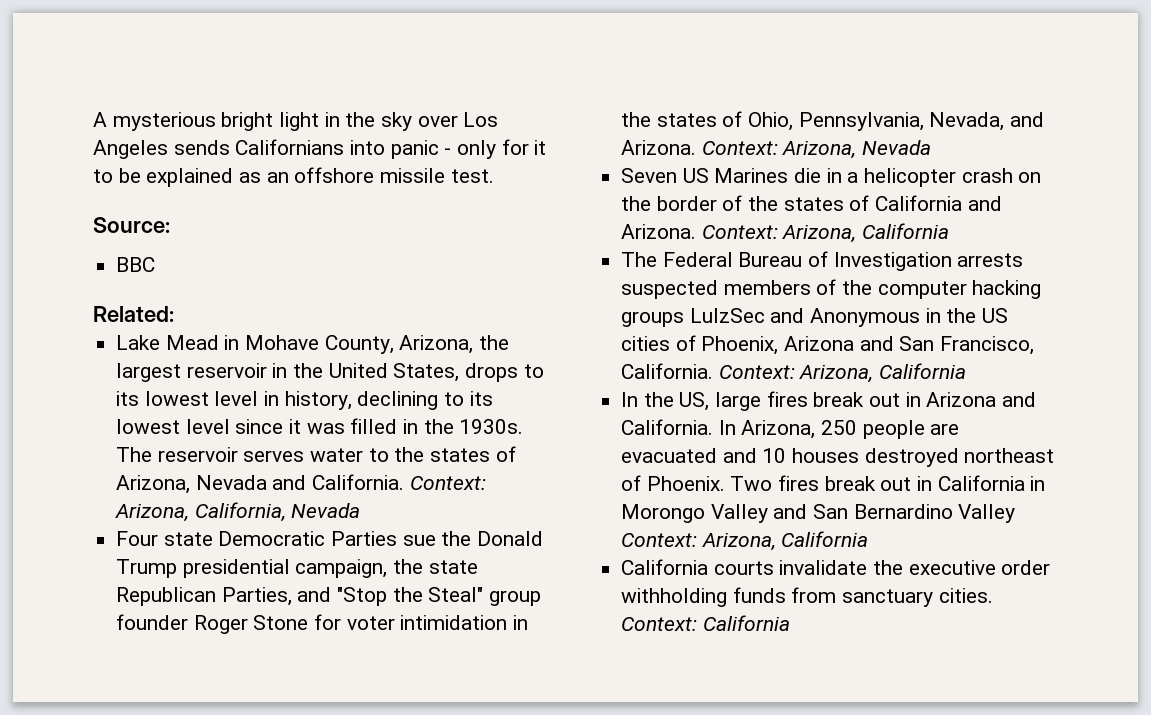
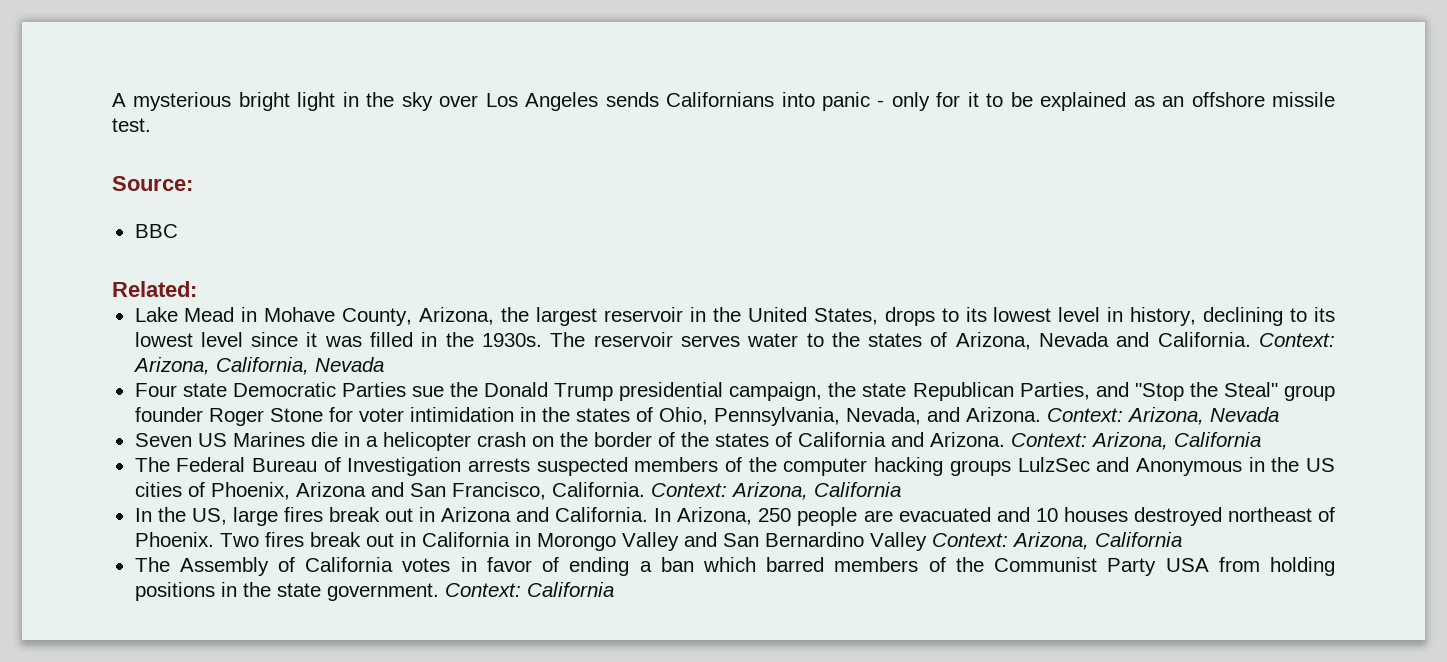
[621,559,1051,575] [621,587,993,607] California courts invalidate the executive order withholding funds from sanctuary cities. -> [134,557,1336,576] [134,582,439,601] The Assembly of California votes in favor of ending a ban which barred members of the Communist Party USA from holding positions in the state government.

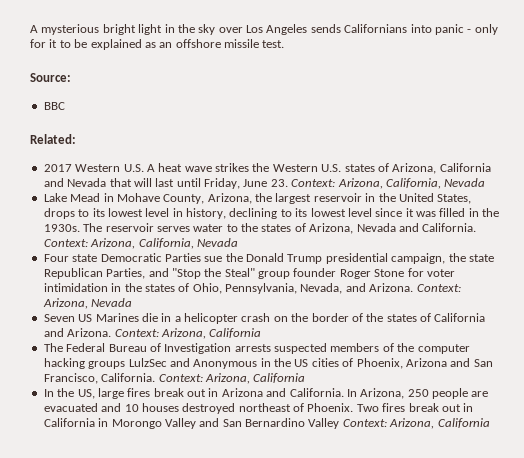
(197, 289) none -> [43,163,491,174] [43,178,486,189] // 2017 Western U.S. A heat wave strikes the Western U.S. states of Arizona, California and Nevada that will last until Friday, June 23. Context: Arizona, California, Nevada
[134,557,1336,576] [134,582,614,601] // The Assembly of California votes in favor of ending a ban which barred members of the Communist Party USA from holding positions in the state government. Context: California -> (490, 423) none

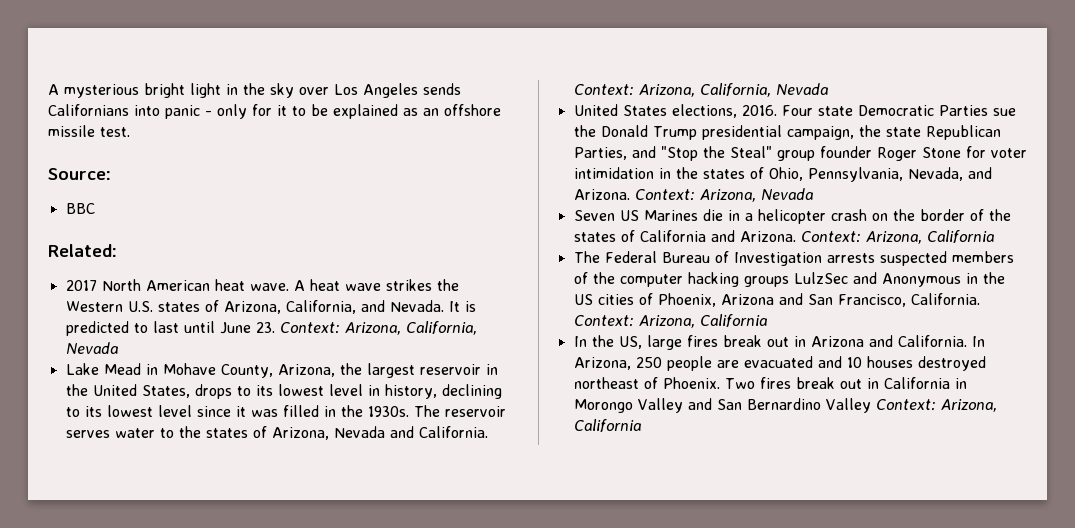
[75,164,144,172] Western U.S. -> [101,279,289,291] North American heat wave.
[439,163,491,172] [43,178,152,187] California and Nevada that will -> [285,300,476,314] [65,321,148,336] California, and Nevada. It is predicted to
[204,178,240,189] Friday, -> (215, 327) none
(238, 242) none -> [573,104,777,118] United States elections, 2016.

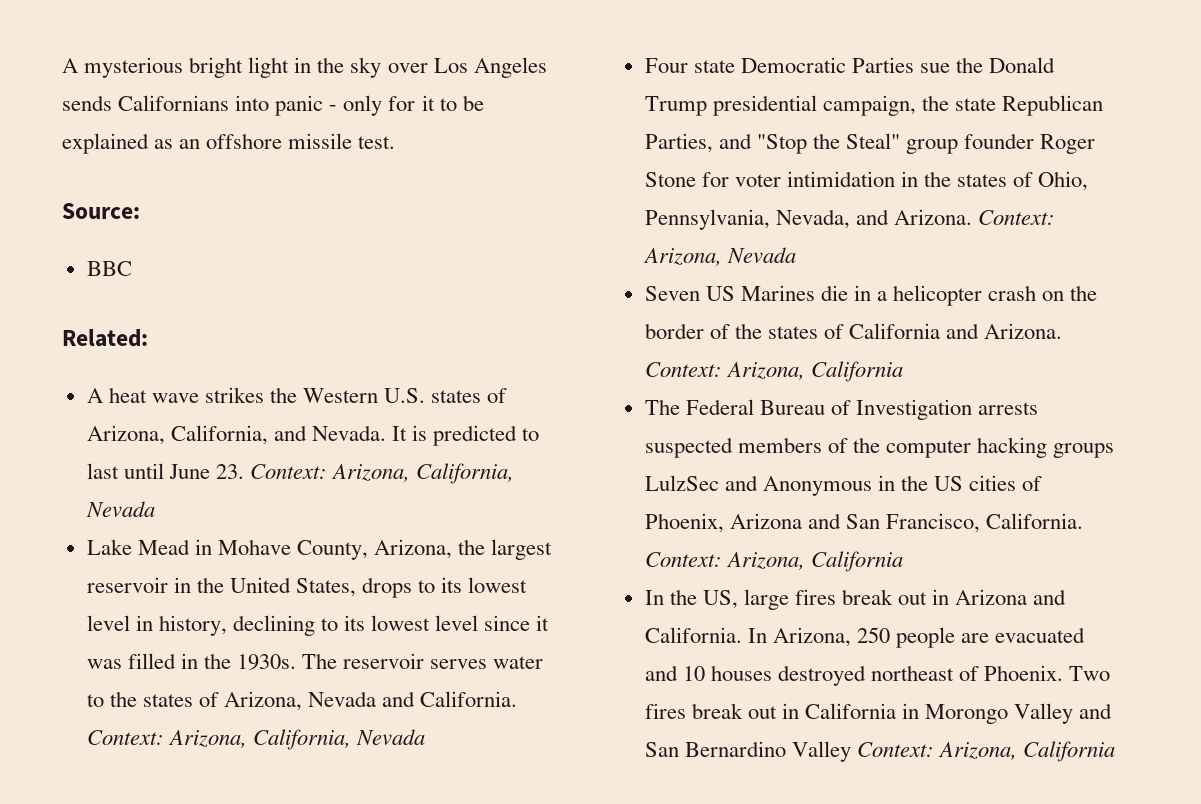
[65,279,289,291] 2017 North American heat wave. -> (148, 338) none
[573,104,777,118] United States elections, 2016. -> (425, 737) none

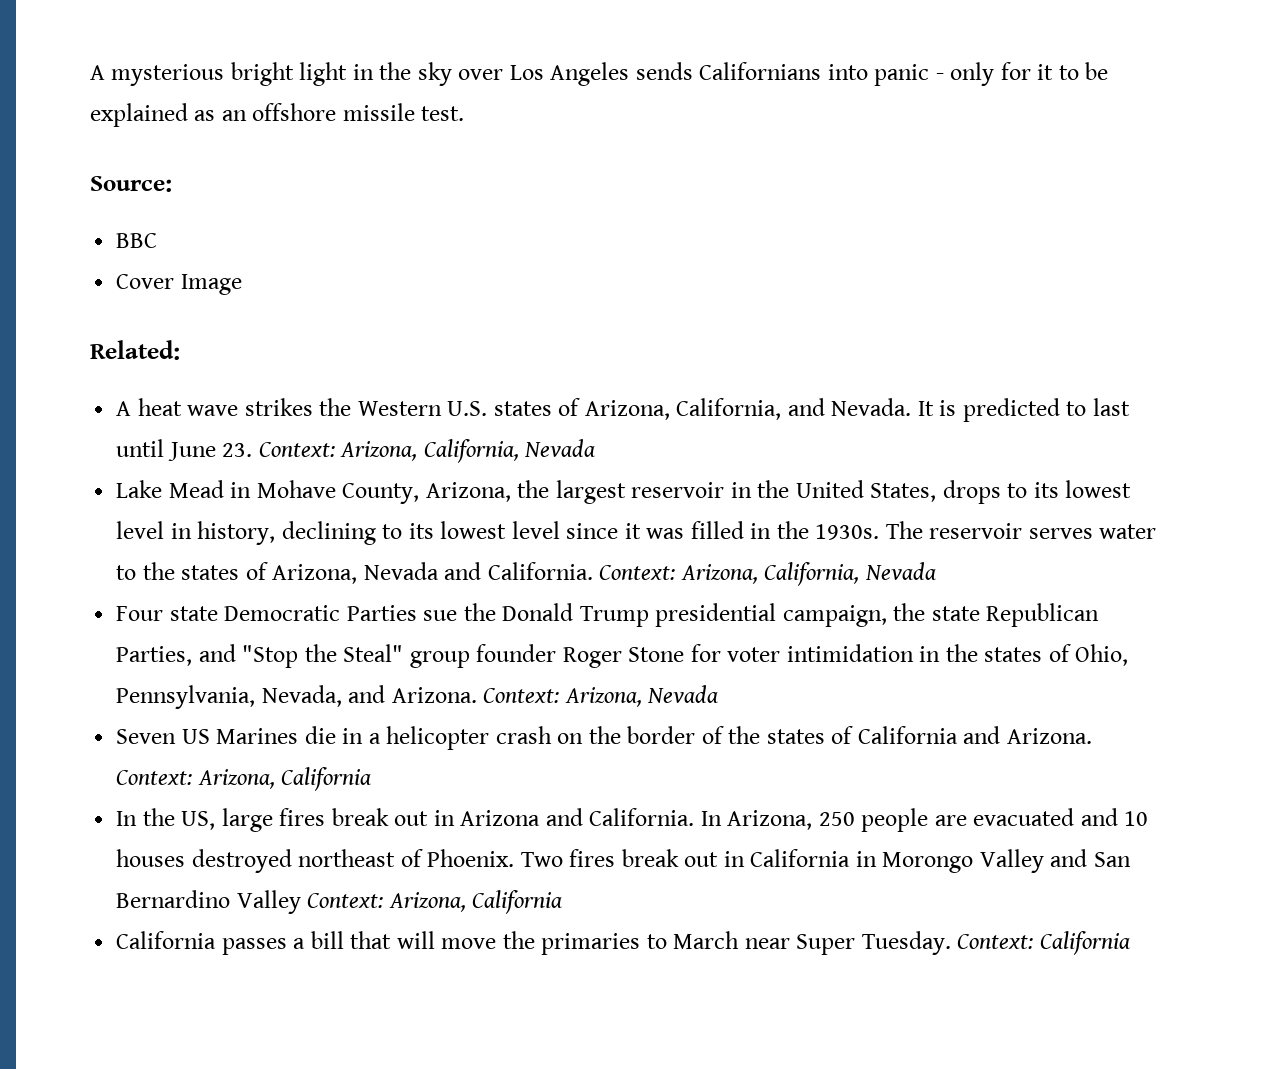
(132, 268) none -> [116,274,242,295] // Cover Image
[644,399,1039,420] [644,437,1115,458] [644,475,1043,496] [644,513,1084,533] [644,551,903,572] // The Federal Bureau of Investigation arrests suspected members of the computer hacking groups LulzSec and Anonymous in the US cities of Phoenix, Arizona and San Francisco, California. Context: Arizona, California -> (372, 779) none
(1116, 751) none -> [116,931,1130,955] // California passes a bill that will move the primaries to March near Super Tuesday. Context: California

